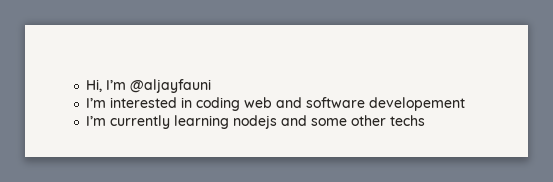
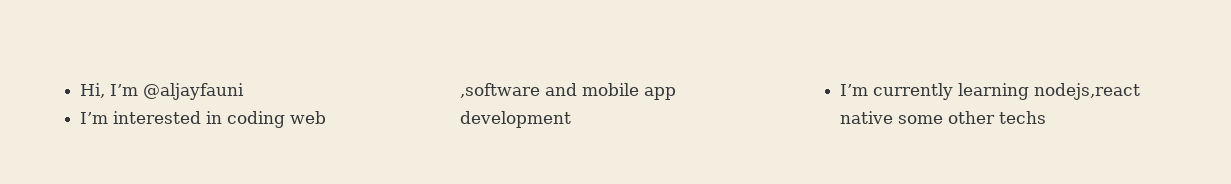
[276,97,466,111] and software developement -> [460,83,677,100] [460,111,572,128] ,software and mobile app development
[233,115,308,129] nodejs and -> [1034,83,1141,100] [840,111,894,124] nodejs,react native

